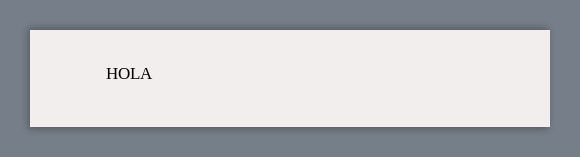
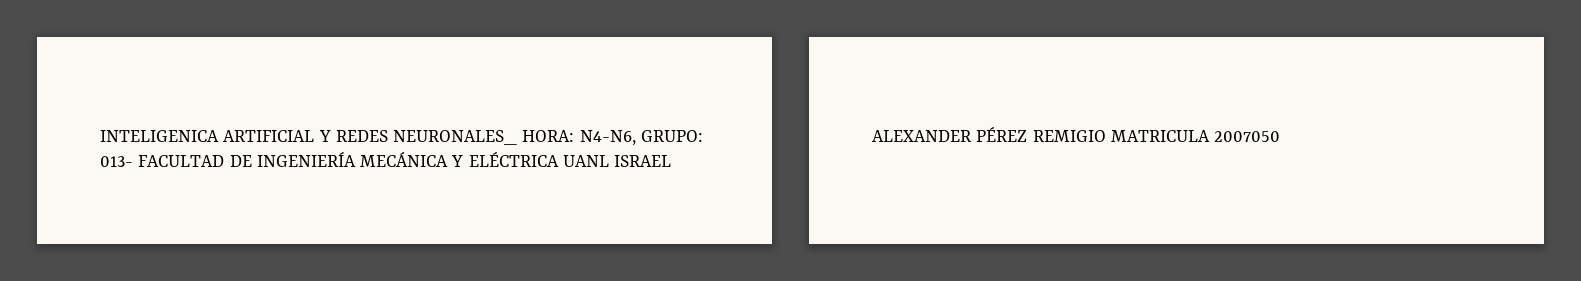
[106,68,153,79] HOLA -> [100,130,703,146] [100,151,672,167] [872,126,1281,142] INTELIGENICA ARTIFICIAL Y REDES NEURONALES_ HORA: N4-N6, GRUPO: 013- FACULTAD DE INGENIERÍA MECÁNICA Y ELÉCTRICA UANL ISRAEL ALEXANDER PÉREZ REMIGIO MATRICULA 2007050

